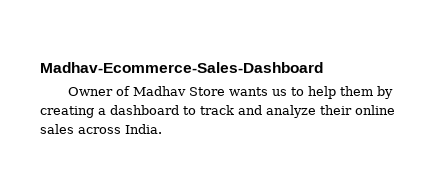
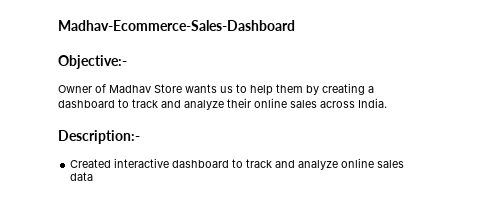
(323, 67) none -> [58,55,127,69] // Objective:-
(162, 129) none -> [58,130,140,144] [70,158,405,170] [70,172,94,181] // Description:- // Created interactive dashboard to track and analyze online sales data

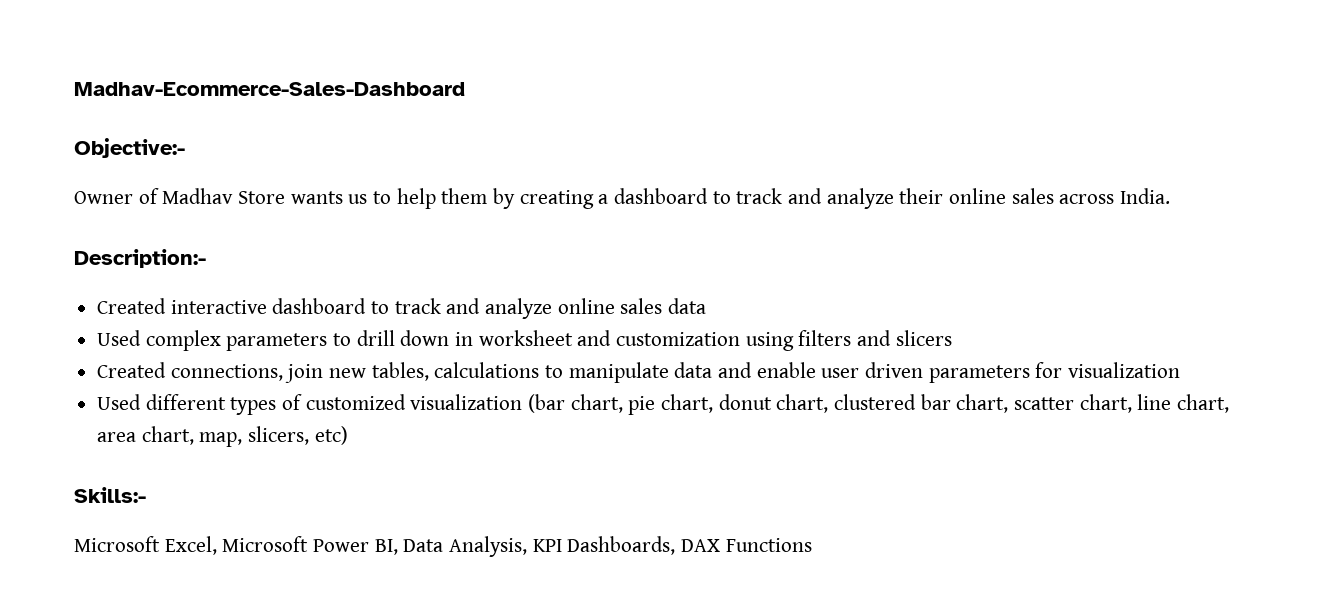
(94, 176) none -> [97,330,952,351] [97,362,1181,383] [97,394,1230,415] [97,426,348,447] [74,487,146,503] [74,536,812,557] // Used complex parameters to drill down in worksheet and customization using filters and slicers // Created connections, join new tables, calculations to manipulate data and enable user driven parameters for visualization // Used different types of customized visualization (bar chart, pie chart, donut chart, clustered bar chart, scatter chart, line chart, area chart, map, slicers, etc) // Skills:- // Microsoft Excel, Microsoft Power BI, Data Analysis, KPI Dashboards, DAX Functions

